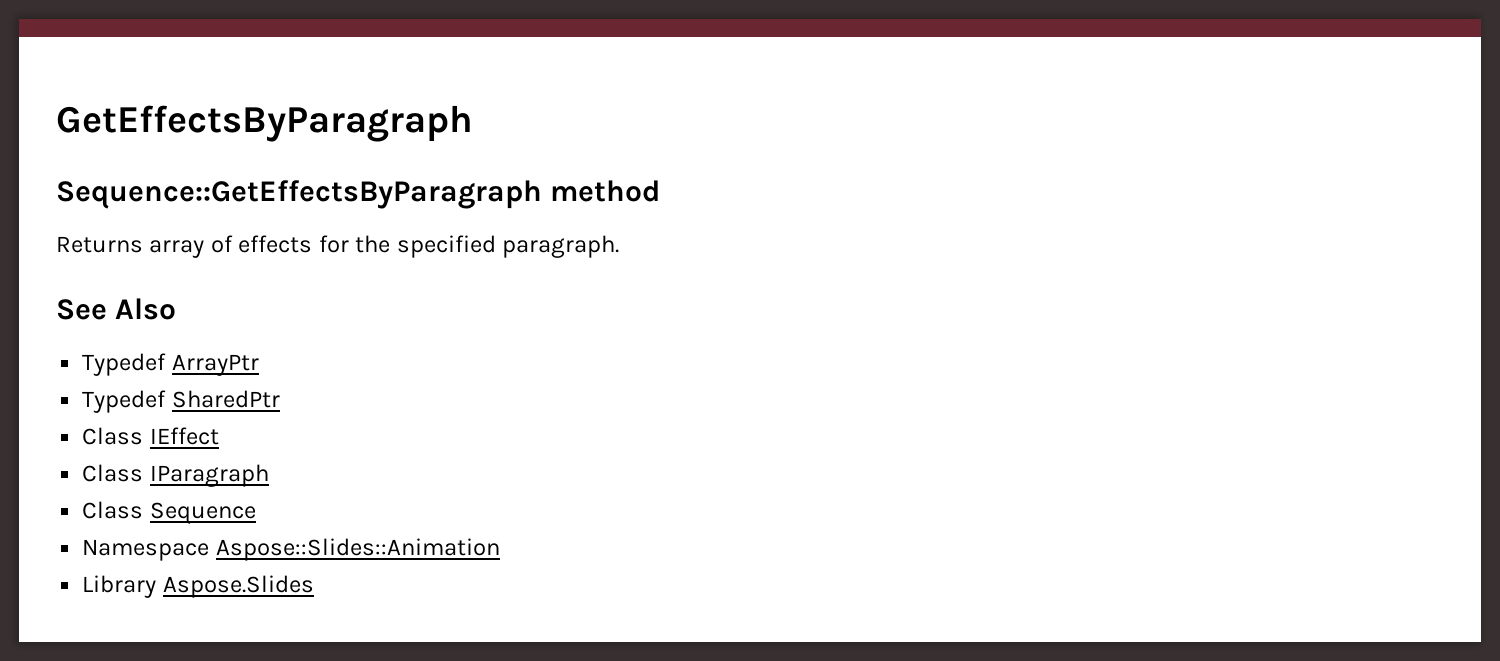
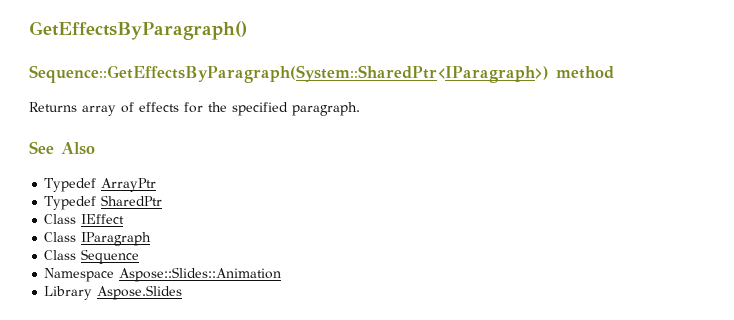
[56,105,473,142] [56,180,542,209] GetEffectsByParagraph // Sequence::GetEffectsByParagraph -> [29,21,247,40] [29,65,549,83] GetEffectsByParagraph() // Sequence::GetEffectsByParagraph(System::SharedPtr<IParagraph>)

